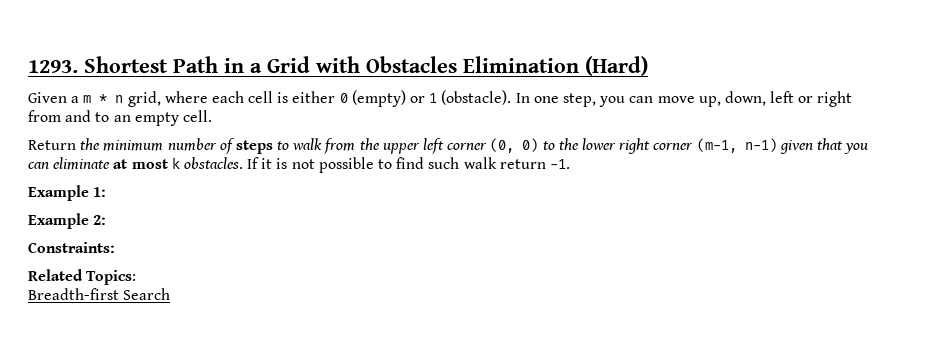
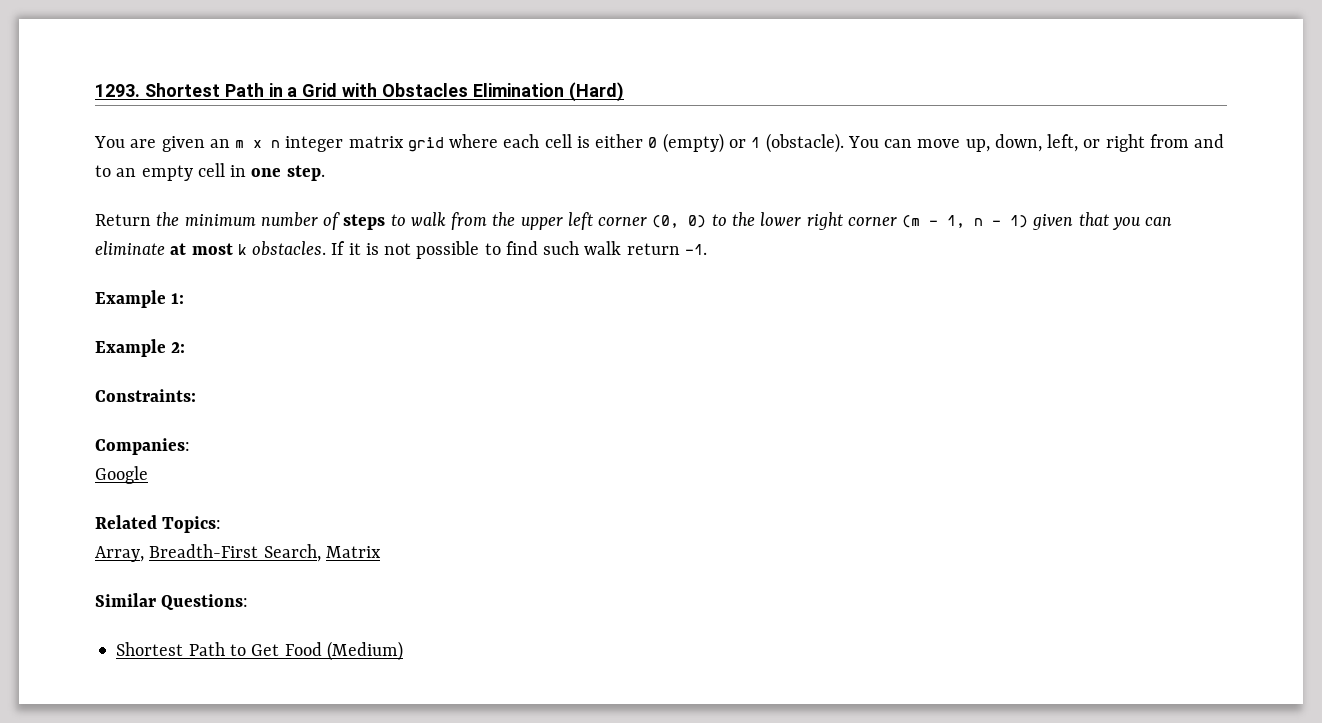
[28,91,161,107] Given a m * n grid, -> [94,136,444,152] You are given an m x n integer matrix grid
[515,93,626,107] In one step, you -> [847,136,879,148] You
[770,91,795,103] left -> [1047,134,1079,152] left,
[182,110,212,122] cell. -> [197,163,325,181] cell in one step.
[696,138,777,153] (m-1, n-1) -> [902,215,1029,228] (m - 1, n - 1)
(115, 247) none -> [95,438,190,455] [95,466,148,484] // Companies: // Google
[28,288,171,300] Breadth-first Search -> [95,544,381,562] [95,593,249,610] [116,641,403,661] Array, Breadth-First Search, Matrix // Similar Questions: // Shortest Path to Get Food (Medium)

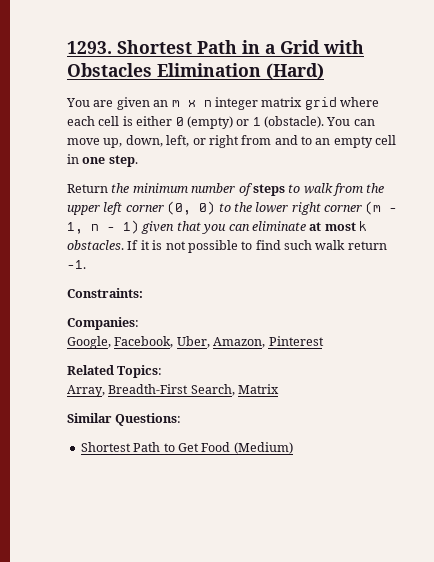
[95,290,185,308] [95,339,186,357] [95,389,196,402] [95,438,190,455] [95,466,148,484] Example 1: // Example 2: // Constraints: // Companies: // Google -> [67,288,143,298] [67,317,139,330] [67,336,324,349] Constraints: // Companies: // Google, Facebook, Uber, Amazon, Pinterest

